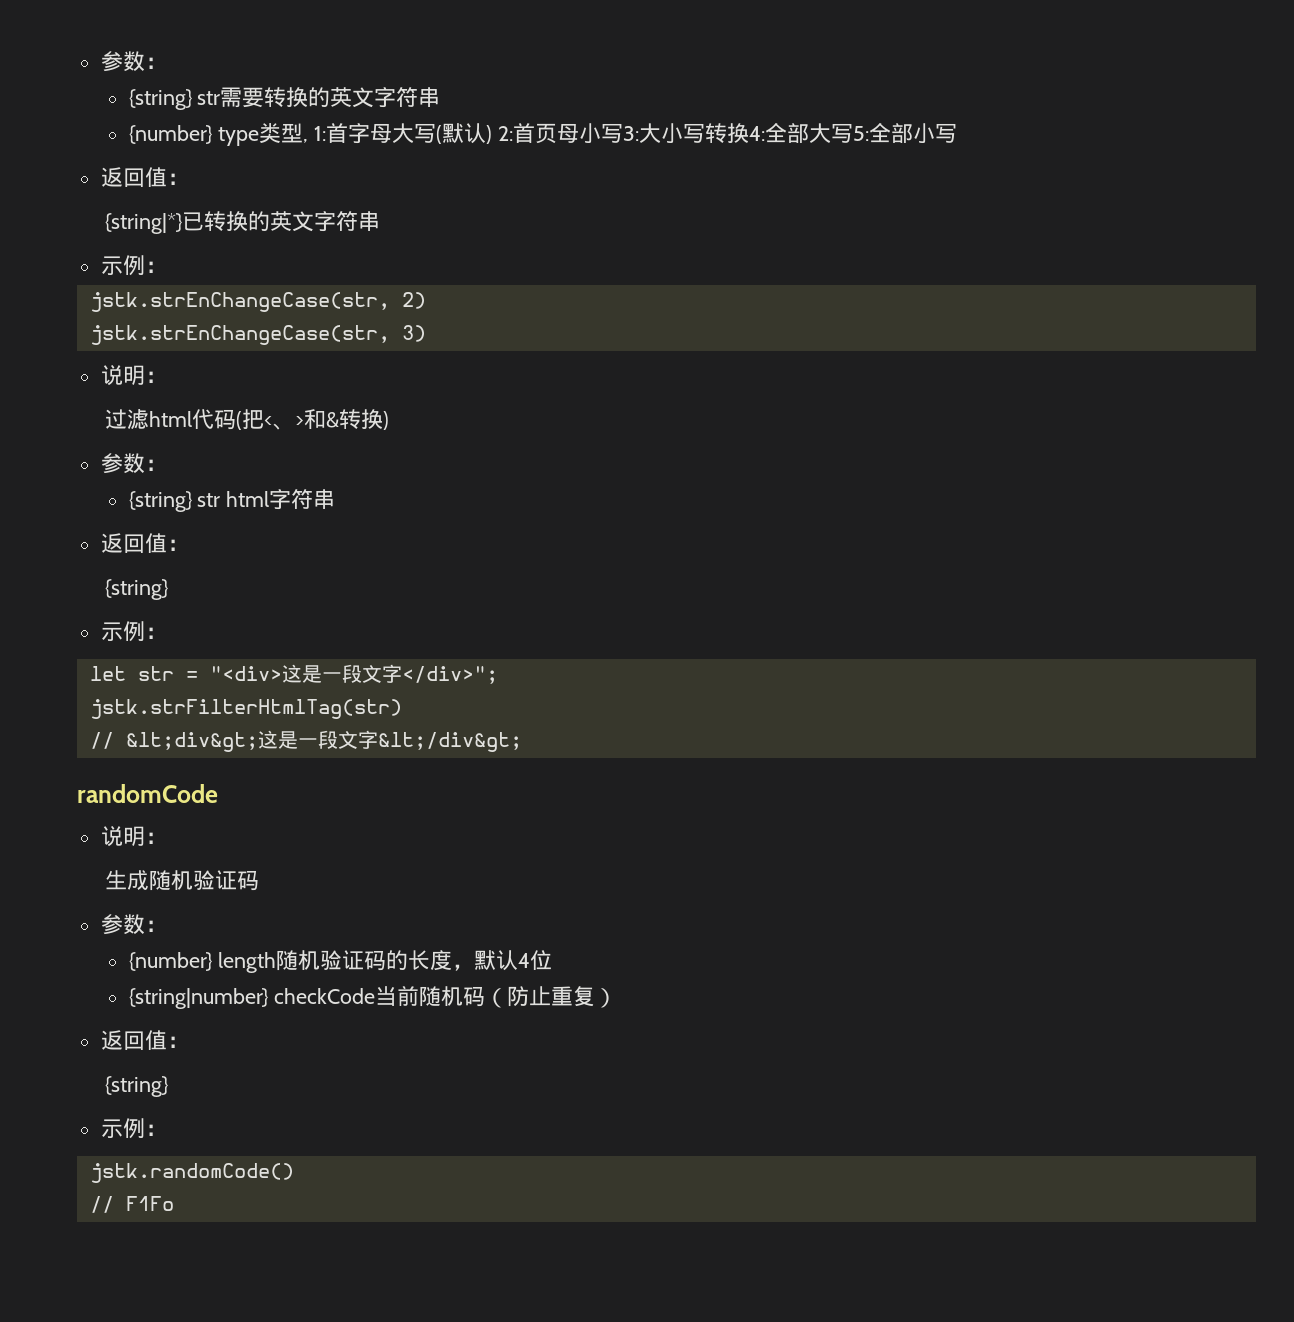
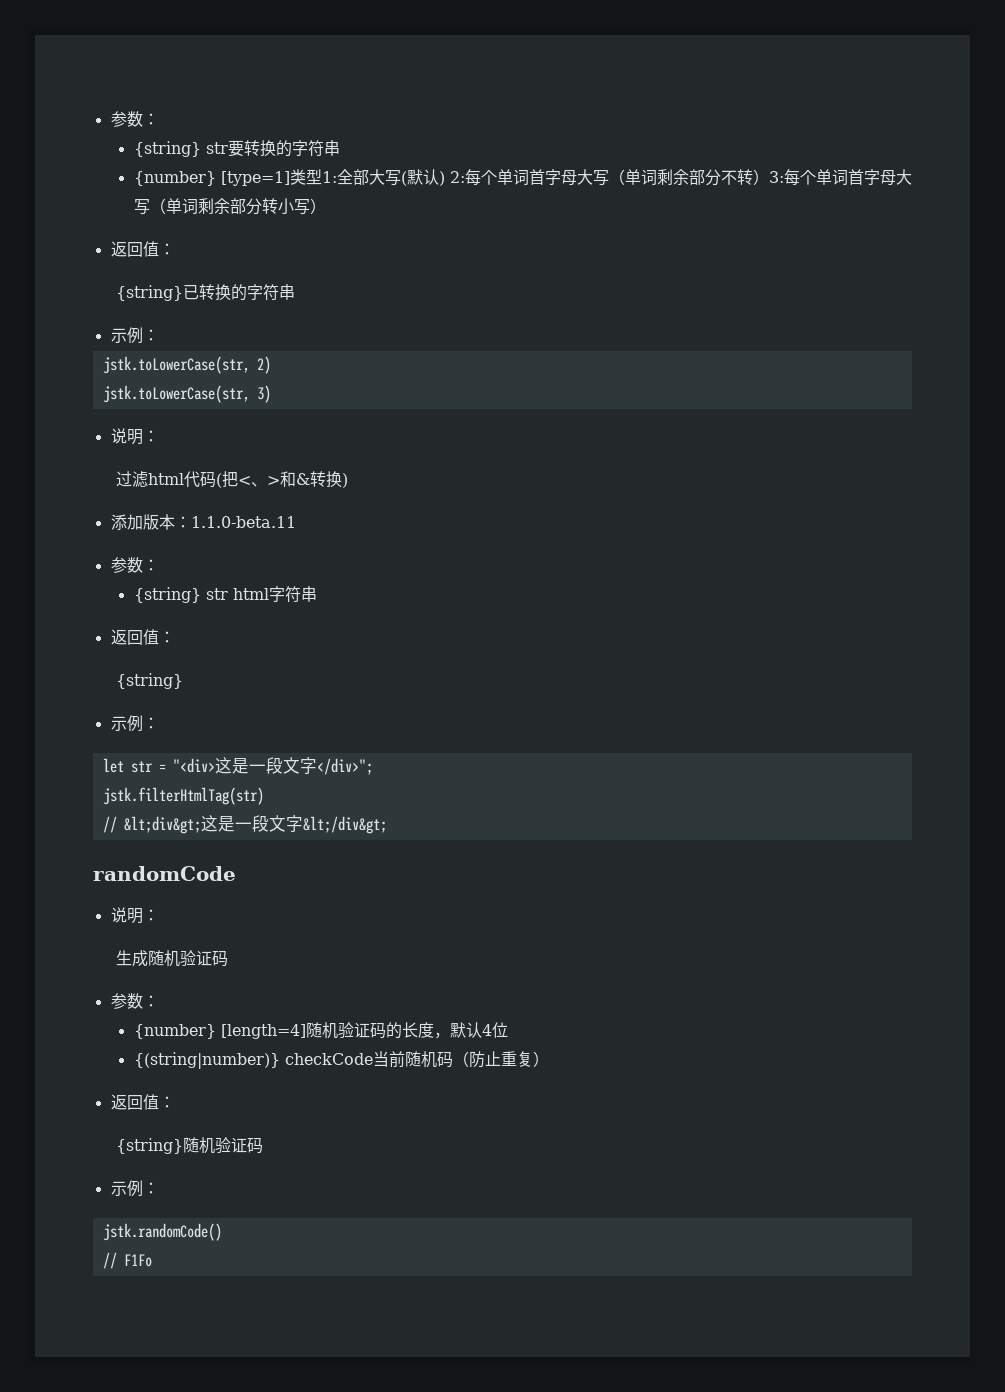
[100,51,167,72] [128,87,243,110] 参数： // {string} str需 -> [110,111,159,127] [133,141,228,157] 参数： // {string} str
[330,87,375,108] 英文 -> (292, 148) none
[218,123,393,146] type类型, 1:首字母 -> [220,169,369,186] [type=1]类型1:全部
[512,123,957,144] [100,167,189,187] [104,213,183,234] 首页母小写3:大小写转换4:全部大写5:全部小写 // 返回值： // {string|*} -> [464,169,912,186] [133,198,326,215] [110,241,175,257] [116,285,184,301] 每个单词首字母大写（单词剩余部分不转）3:每个单词首字母大写（单词剩余部分转小写） // 返回值： // {string}
[269,211,314,232] 英文 -> (248, 292) none
[89,292,390,312] jstk.strEnChangeCase(str, -> [102,356,250,374] jstk.toLowerCase(str,
[89,325,390,345] jstk.strEnChangeCase(str, -> [102,385,250,403] jstk.toLowerCase(str,
(389, 420) none -> [110,514,296,530] // 添加版本：1.1.0-beta.11
[89,699,402,719] jstk.strFilterHtmlTag(str) -> [102,787,264,805] jstk.filterHtmlTag(str)
[218,952,277,973] length -> [220,1024,306,1039] [length=4]
[128,988,270,1009] {string|number} -> [133,1052,280,1069] {(string|number)}
(169, 1086) none -> [183,1137,264,1154] 随机验证码

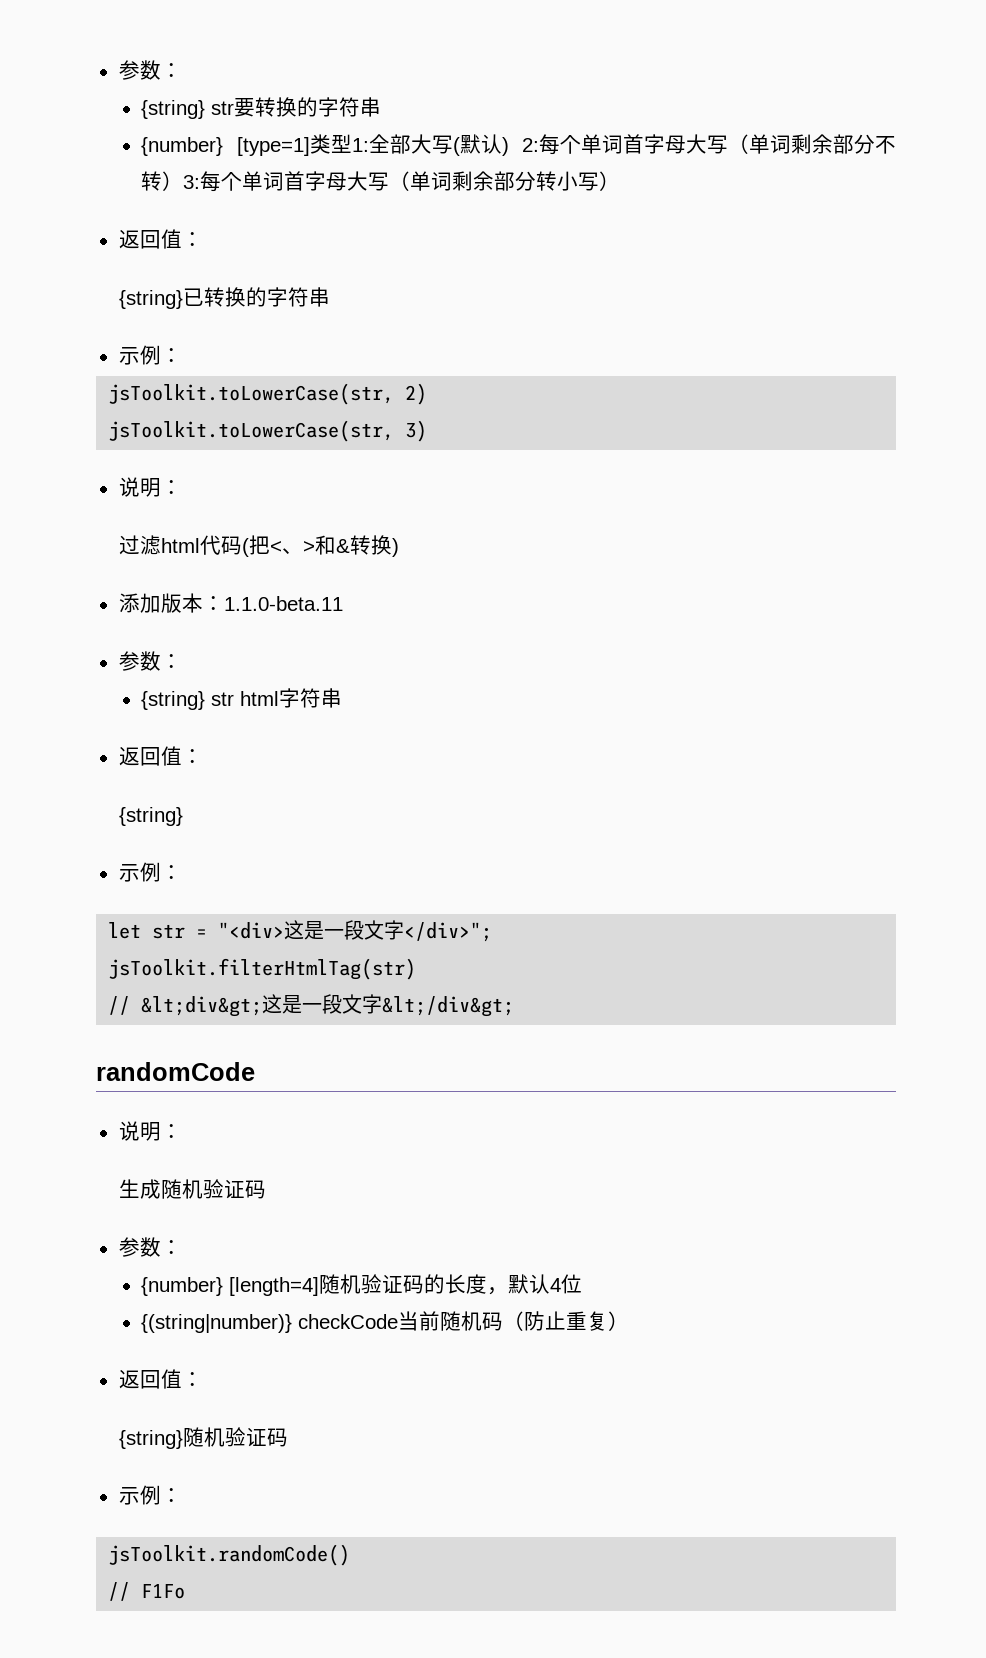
[102,356,250,374] jstk.toLowerCase(str, -> [108,383,395,405] jsToolkit.toLowerCase(str,
[102,385,250,403] jstk.toLowerCase(str, -> [108,420,395,442] jsToolkit.toLowerCase(str,
[102,787,264,805] jstk.filterHtmlTag(str) -> [108,958,417,980] jsToolkit.filterHtmlTag(str)
[102,1223,222,1241] jstk.randomCode() -> [108,1544,351,1566] jsToolkit.randomCode()

